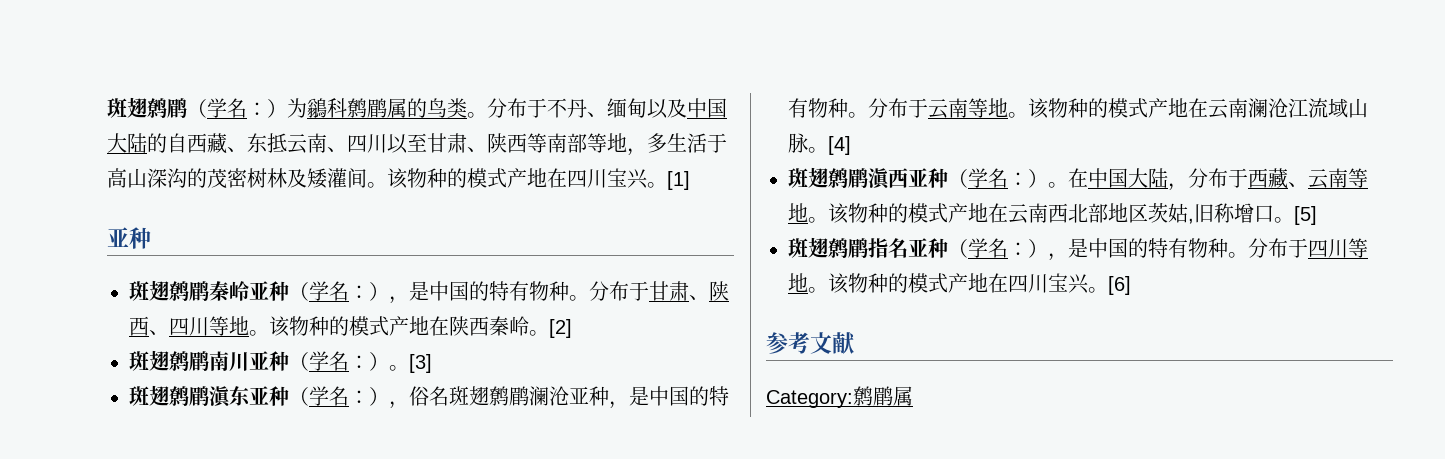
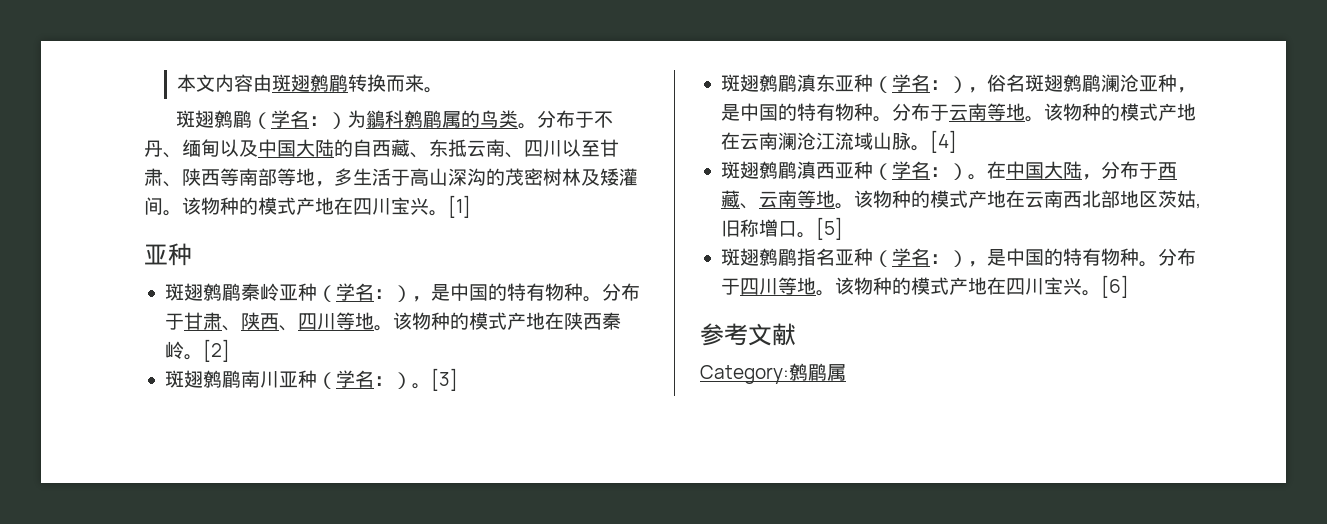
(107, 108) none -> [177,74,444,93] 本文内容由斑翅鹩鹛转换而来。 //

